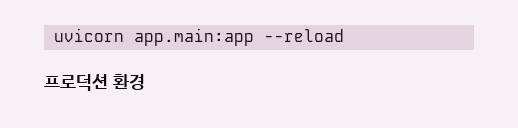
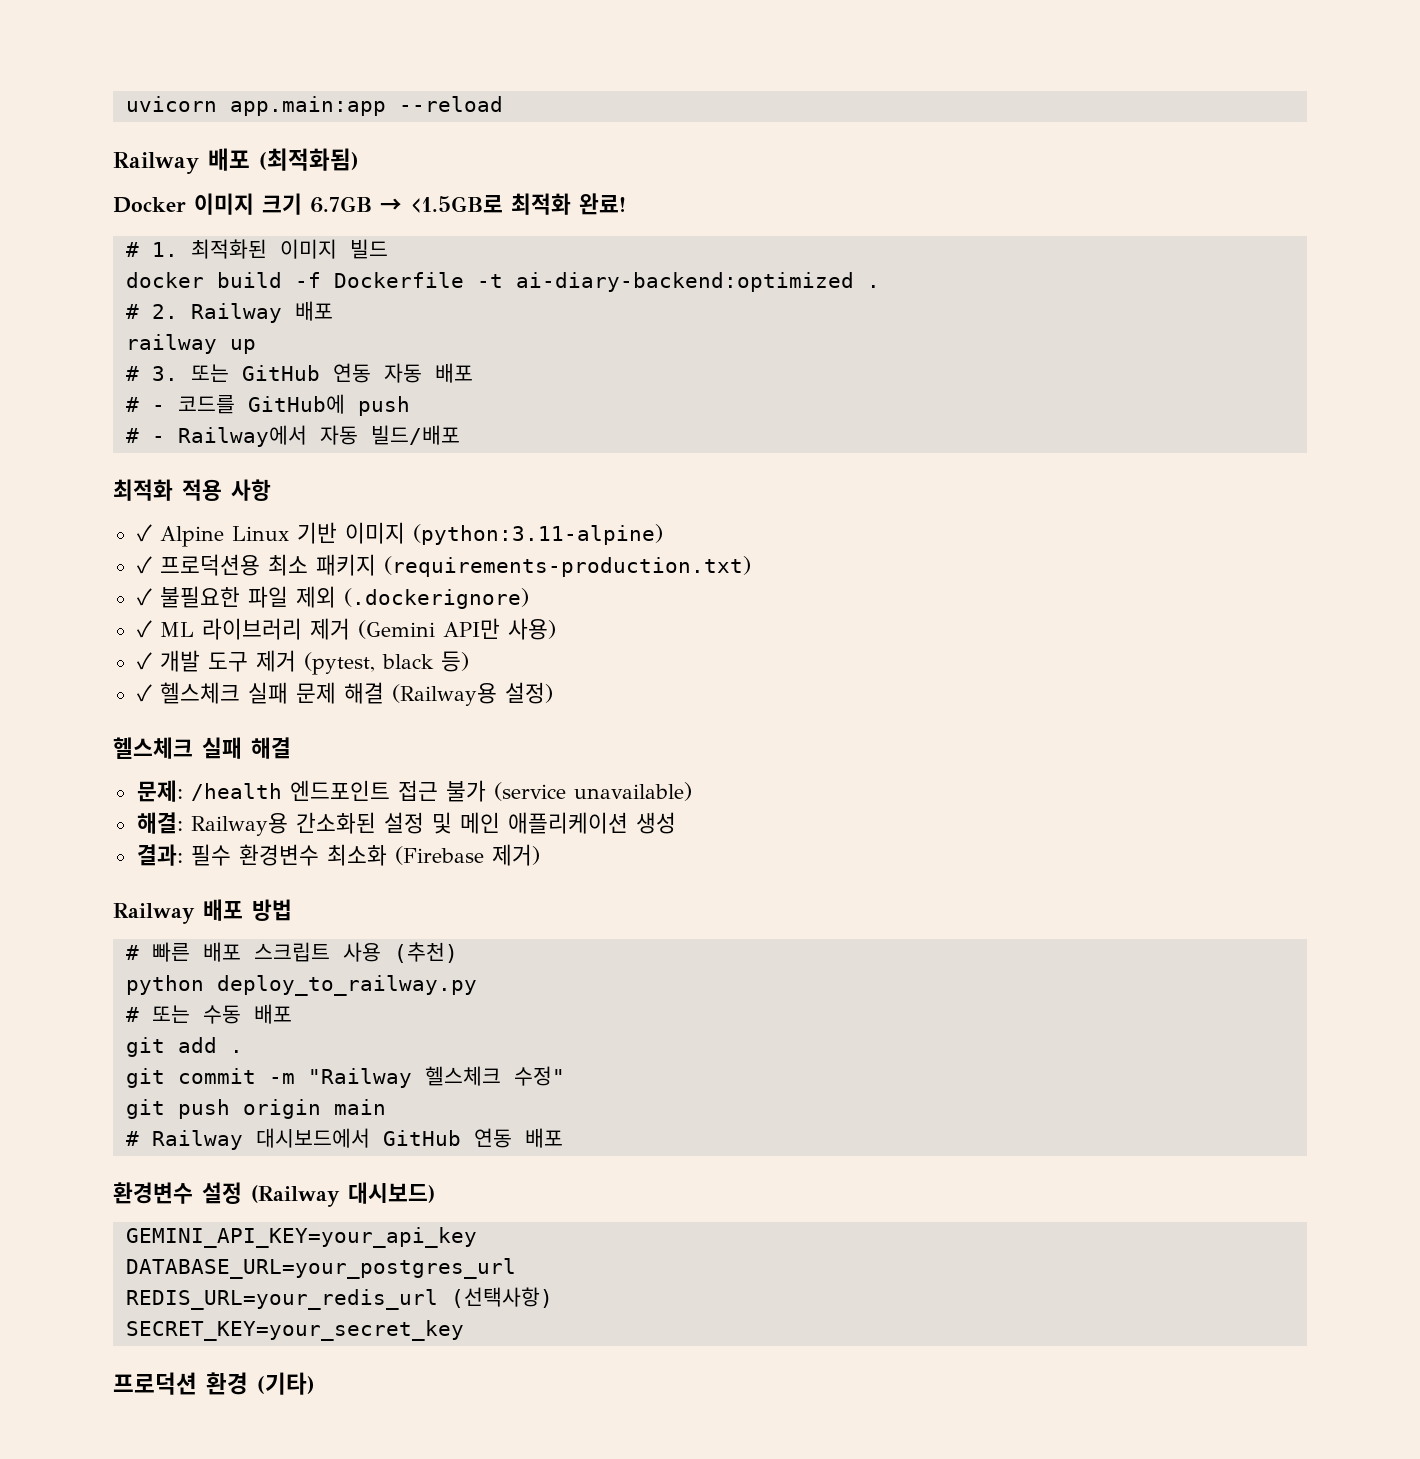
(344, 35) none -> [113,148,359,174] [113,193,626,215] [125,239,388,259] [125,272,880,292] [125,301,333,323] [125,334,256,354] [125,363,473,383] [125,394,410,416] [125,425,460,447] [113,479,271,501] [136,522,663,547] [136,554,751,577] [136,586,529,609] [136,618,556,640] [136,650,469,675] [136,682,553,706] [113,737,291,759] [136,780,692,802] [136,812,676,836] [136,844,540,866] [113,899,292,924] [125,942,458,963] [125,975,477,996] [125,1004,292,1024] [125,1037,243,1057] [125,1066,565,1088] [125,1099,386,1119] [125,1128,563,1150] [113,1182,435,1207] [125,1227,477,1248] [125,1258,516,1279] [125,1287,553,1310] [125,1320,464,1341] // Railway 배포 (최적화됨) // Docker 이미지 크기 6.7GB → <1.5GB로 최적화 완료! // # 1. 최적화된 이미지 빌드 // docker build -f Dockerfile -t ai-diary-backend:optimized . // # 2. Railway 배포 // railway up // # 3. 또는 GitHub 연동 자동 배포 // # - 코드를 GitHub에 push // # - Railway에서 자동 빌드/배포 // 최적화 적용 사항 // ✓ Alpine Linux 기반 이미지 (python:3.11-alpine) // ✓ 프로덕션용 최소 패키지 (requirements-production.txt) // ✓ 불필요한 파일 제외 (.dockerignore) // ✓ ML 라이브러리 제거 (Gemini API만 사용) // ✓ 개발 도구 제거 (pytest, black 등) // ✓ 헬스체크 실패 문제 해결 (Railway용 설정) // 헬스체크 실패 해결 // 문제: /health 엔드포인트 접근 불가 (service unavailable) // 해결: Railway용 간소화된 설정 및 메인 애플리케이션 생성 // 결과: 필수 환경변수 최소화 (Firebase 제거) // Railway 배포 방법 // # 빠른 배포 스크립트 사용 (추천) // python deploy_to_railway.py // # 또는 수동 배포 // git add . // git commit -m "Railway 헬스체크 수정" // git push origin main // # Railway 대시보드에서 GitHub 연동 배포 // 환경변수 설정 (Railway 대시보드) // GEMINI_API_KEY=your_api_key // DATABASE_URL=your_postgres_url // REDIS_URL=your_redis_url (선택사항) // SECRET_KEY=your_secret_key
(145, 82) none -> [257,1372,315,1395] (기타)

